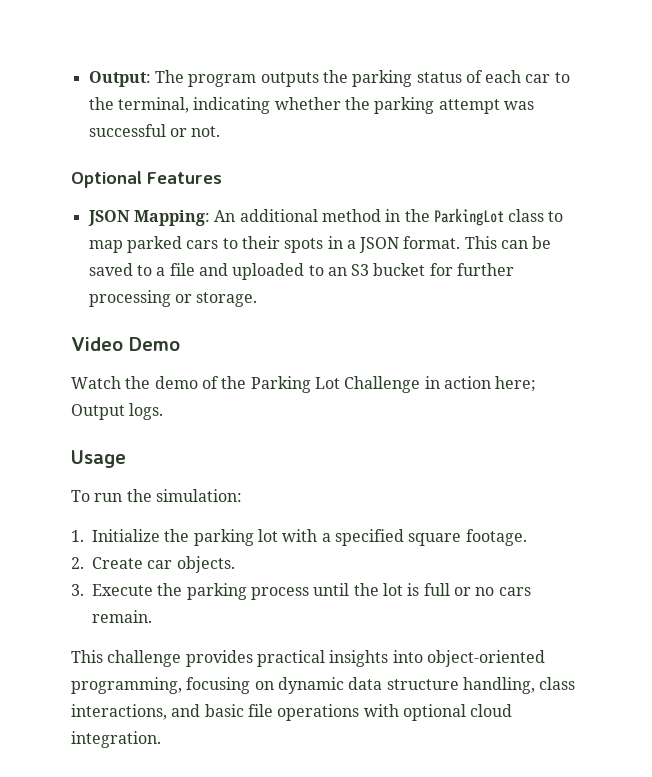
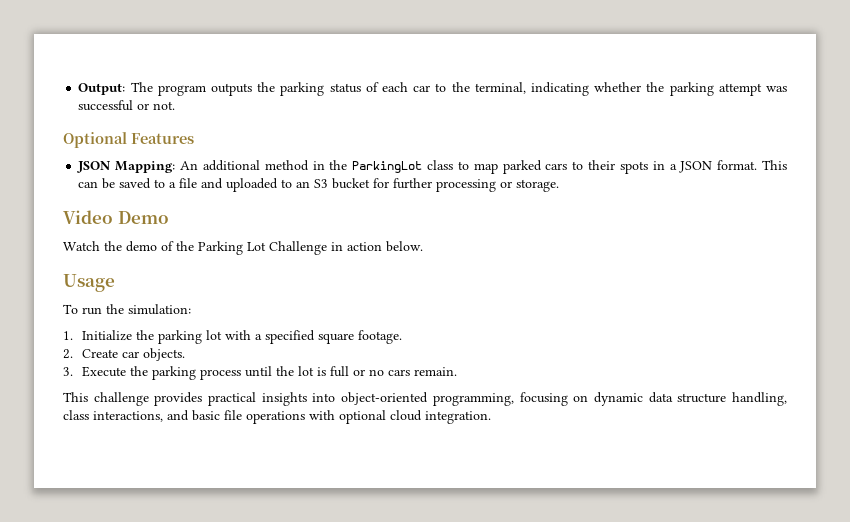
[495,376,537,392] [71,403,164,420] here; Output logs. -> [386,241,423,252] below.

